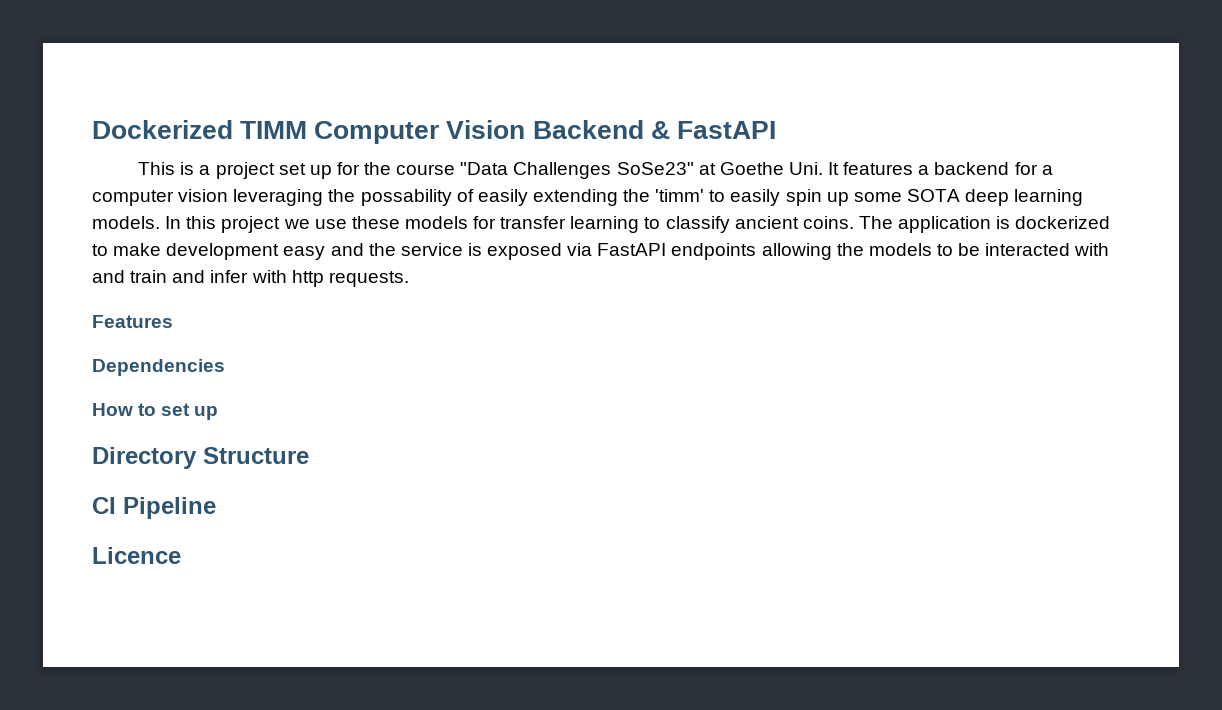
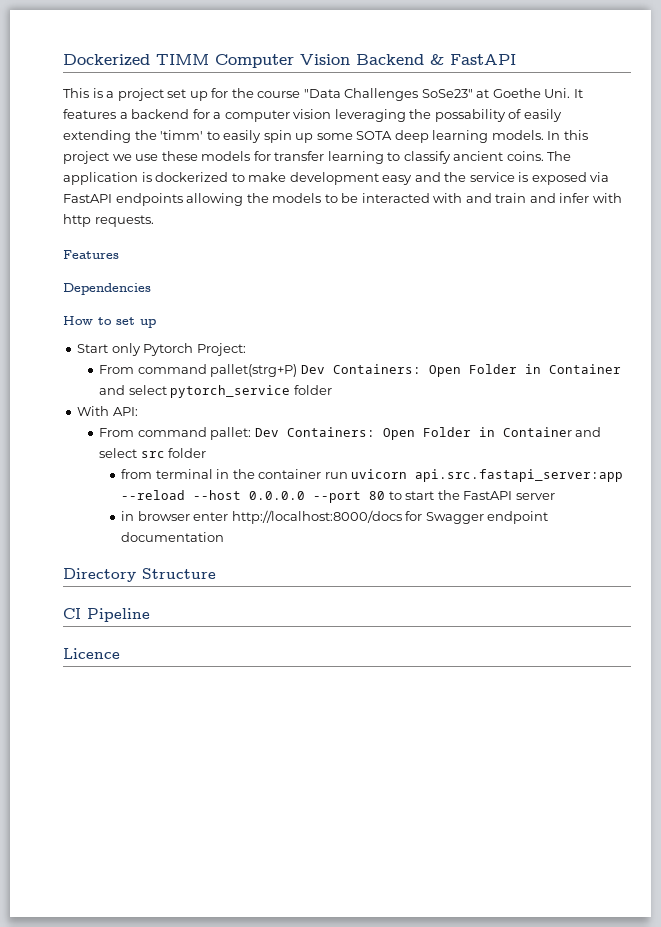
(219, 413) none -> [77,343,246,356] [99,364,621,377] [99,385,332,398] [77,406,138,416] [99,427,602,440] [99,448,207,458] [121,469,624,482] [121,490,555,503] [121,510,549,524] [121,532,225,542] // Start only Pytorch Project: // From command pallet(strg+P) Dev Containers: Open Folder in Container and select pytorch_service folder // With API: // From command pallet: Dev Containers: Open Folder in Container and select src folder // from terminal in the container run uvicorn api.src.fastapi_server:app --reload --host 0.0.0.0 --port 80 to start the FastAPI server // in browser enter http://localhost:8000/docs for Swagger endpoint documentation

